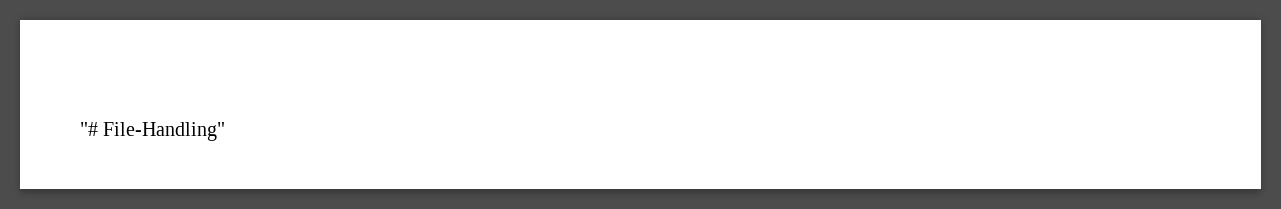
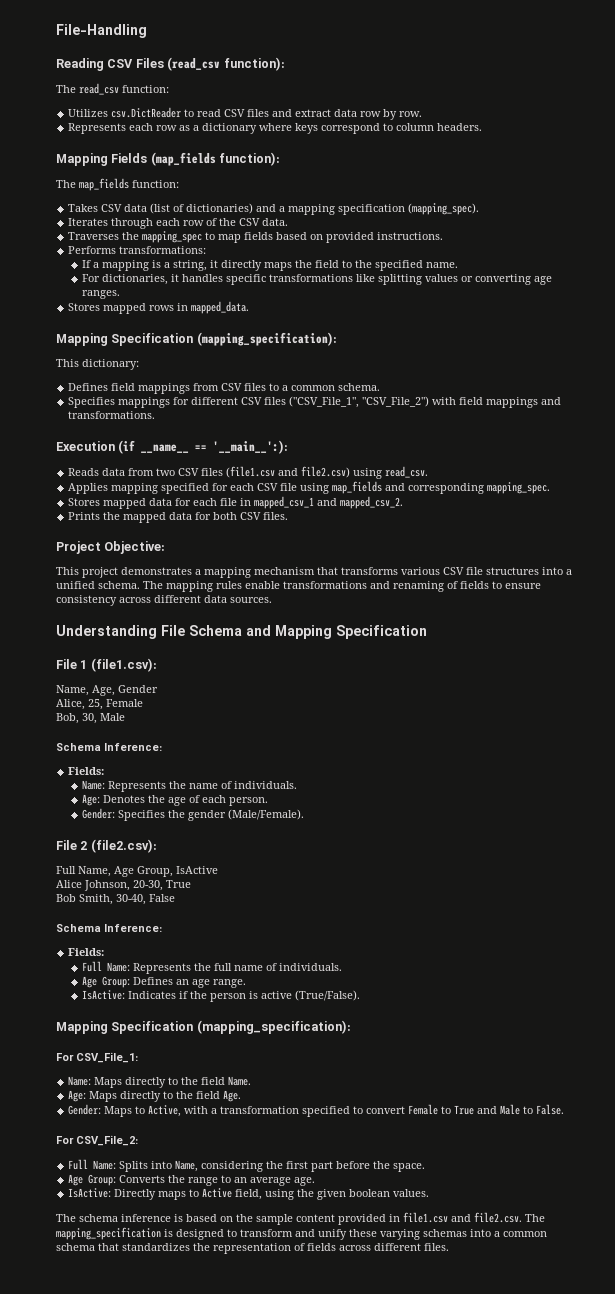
[80,122,226,141] "# File-Handling" -> [56,24,147,38] [56,57,285,71] [56,83,169,95] [68,107,423,120] [68,123,483,134] [56,152,281,166] [56,178,179,191] [68,203,480,215] [68,218,289,229] [68,231,444,243] [68,246,207,254] [81,260,458,271] [81,274,552,285] [81,290,120,299] [68,301,250,314] [56,332,337,346] [56,359,139,370] [68,383,381,394] [68,396,562,408] [68,411,156,419] [56,440,289,454] [68,466,429,479] [68,481,551,494] [68,496,404,509] [68,512,289,523] [56,541,166,554] [56,567,572,578] [56,581,541,592] [56,595,272,606] [56,625,427,639] [56,658,157,672] [56,685,158,696] [56,699,143,710] [56,713,125,724] [56,743,162,751] [68,767,105,775] [81,780,297,792] [81,794,268,806] [81,808,304,821] [56,839,157,853] [56,866,218,877] [56,880,191,891] [56,894,175,905] [56,924,162,932] [68,948,105,956] [81,961,342,974] [81,976,246,988] [81,990,360,1002] [56,1020,351,1034] [56,1052,138,1063] [68,1076,252,1088] [68,1090,242,1102] [68,1104,565,1117] [56,1135,138,1146] [68,1159,426,1172] [68,1174,316,1186] [68,1188,430,1200] [56,1212,545,1225] [56,1227,547,1240] [56,1243,449,1254] File-Handling // Reading CSV Files (read_csv function): // The read_csv function: // Utilizes csv.DictReader to read CSV files and extract data row by row. // Represents each row as a dictionary where keys correspond to column headers. // Mapping Fields (map_fields function): // The map_fields function: // Takes CSV data (list of dictionaries) and a mapping specification (mapping_spec). // Iterates through each row of the CSV data. // Traverses the mapping_spec to map fields based on provided instructions. // Performs transformations: // If a mapping is a string, it directly maps the field to the specified name. // For dictionaries, it handles specific transformations like splitting values or converting age ranges. // Stores mapped rows in mapped_data. // Mapping Specification (mapping_specification): // This dictionary: // Defines field mappings from CSV files to a common schema. // Specifies mappings for different CSV files ("CSV_File_1", "CSV_File_2") with field mappings and transformations. // Execution (if __name__ == '__main__':): // Reads data from two CSV files (file1.csv and file2.csv) using read_csv. // Applies mapping specified for each CSV file using map_fields and corresponding mapping_spec. // Stores mapped data for each file in mapped_csv_1 and mapped_csv_2. // Prints the mapped data for both CSV files. // Project Objective: // This project demonstrates a mapping mechanism that transforms various CSV file structures into a unified schema. The mapping rules enable transformations and renaming of fields to ensure consistency across different data sources. // Understanding File Schema and Mapping Specification // File 1 (file1.csv): // Name, Age, Gender // Alice, 25, Female // Bob, 30, Male // Schema Inference: // Fields: // Name: Represents the name of individuals. // Age: Denotes the age of each person. // Gender: Specifies the gender (Male/Female). // File 2 (file2.csv): // Full Name, Age Group, IsActive // Alice Johnson, 20-30, True // Bob Smith, 30-40, False // Schema Inference: // Fields: // Full Name: Represents the full name of individuals. // Age Group: Defines an age range. // IsActive: Indicates if the person is active (True/False). // Mapping Specification (mapping_specification): // For CSV_File_1: // Name: Maps directly to the field Name. // Age: Maps directly to the field Age. // Gender: Maps to Active, with a transformation specified to convert Female to True and Male to False. // For CSV_File_2: // Full Name: Splits into Name, considering the first part before the space. // Age Group: Converts the range to an average age. // IsActive: Directly maps to Active field, using the given boolean values. // The schema inference is based on the sample content provided in file1.csv and file2.csv. The mapping_specification is designed to transform and unify these varying schemas into a common schema that standardizes the representation of fields across different files.

